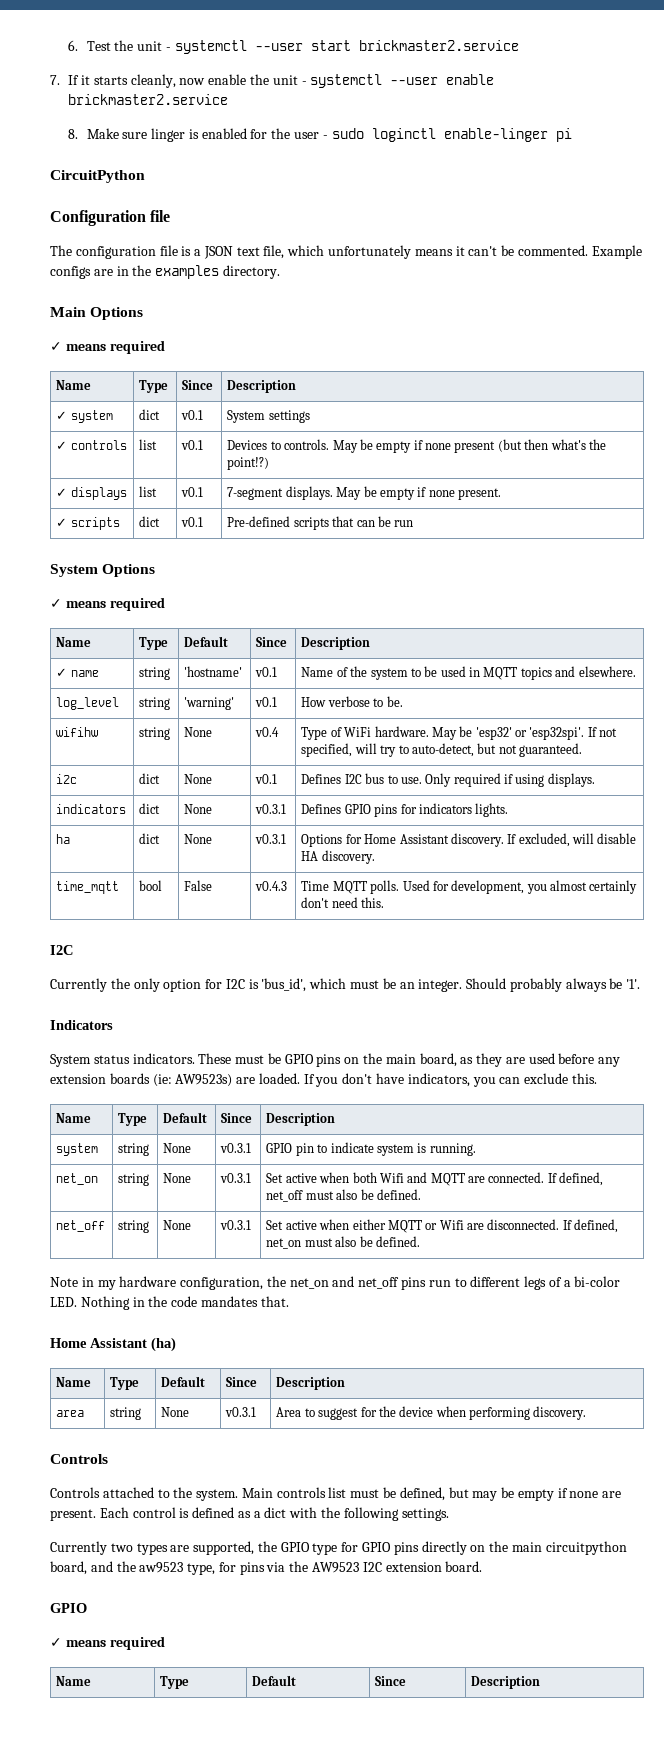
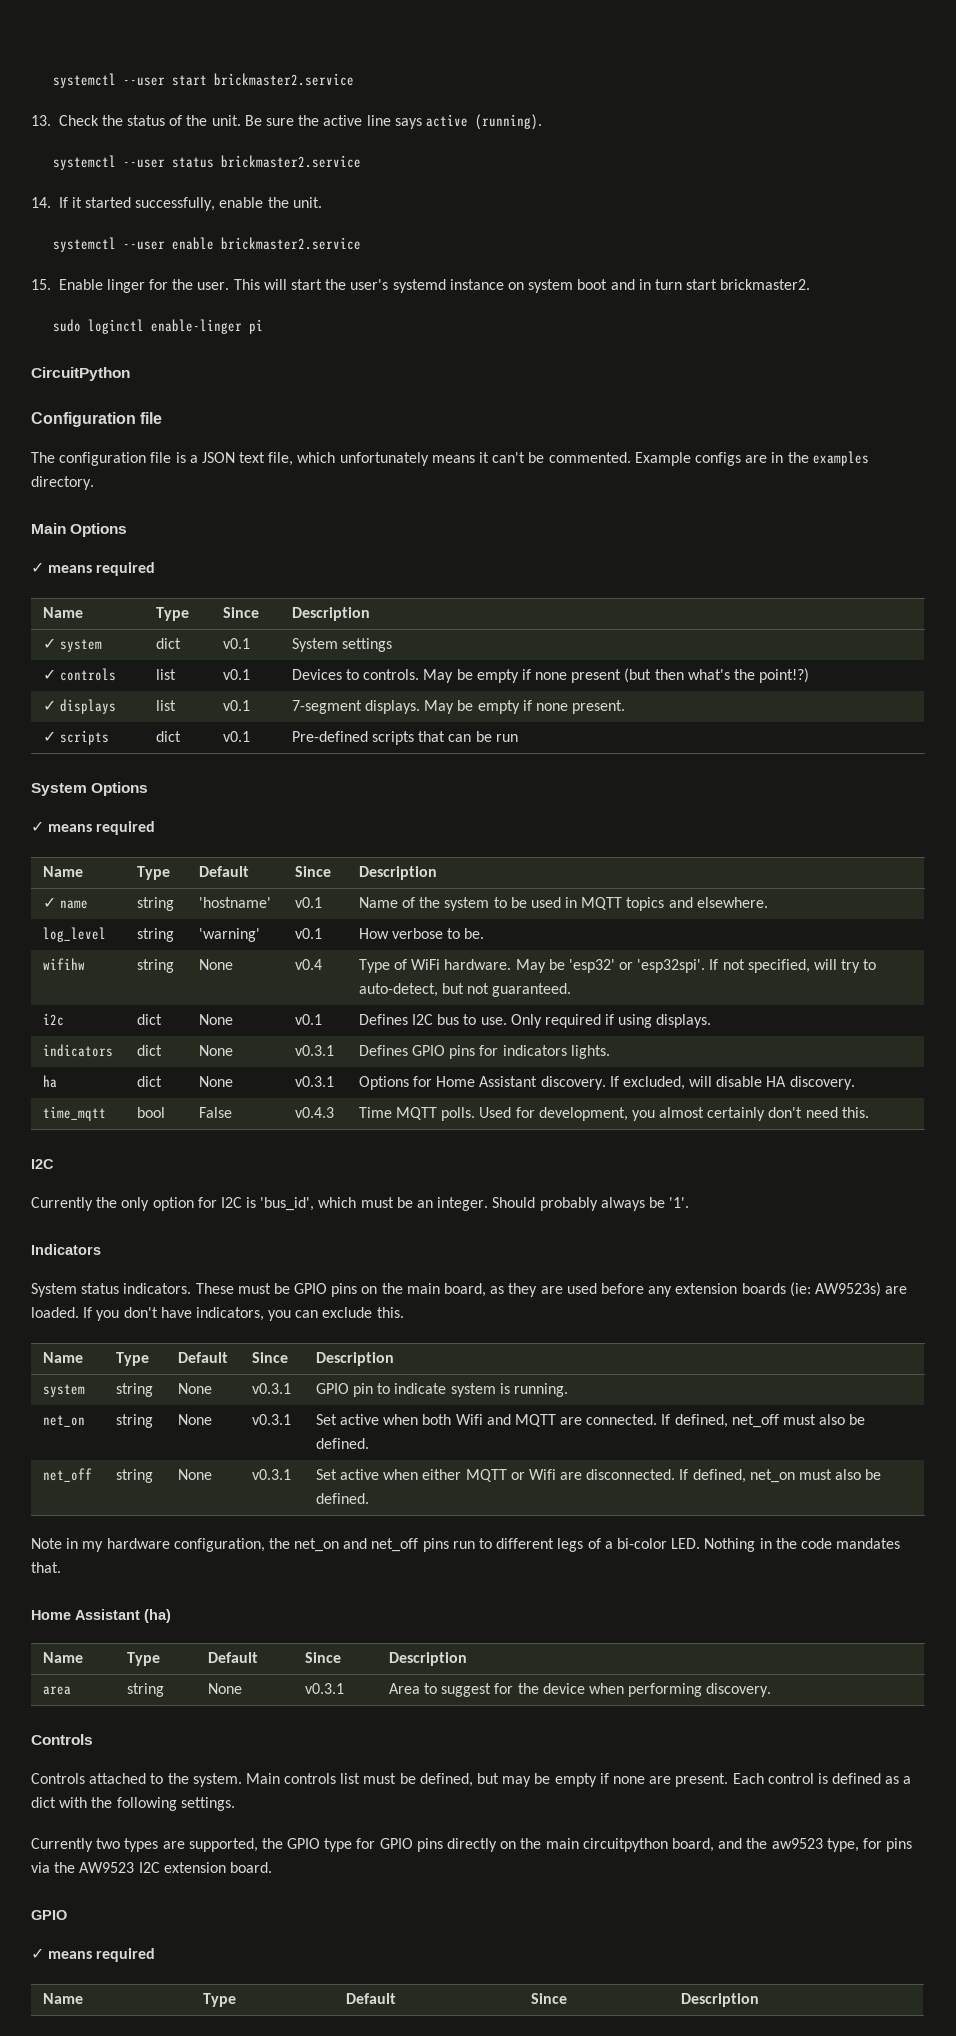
[68,40,171,51] 6. Test the unit - -> (53, 80) none
[50,74,495,88] [68,94,229,105] [68,128,328,142] 7. If it starts cleanly, now enable the unit - systemctl --user enable brickmaster2.service // 8. Make sure linger is enabled for the user - -> [31,114,542,130] [53,155,362,170] [31,197,322,211] [53,237,362,252] [31,279,811,293] 13. Check the status of the unit. Be sure the active line says active (running). // systemctl --user status brickmaster2.service // 14. If it started successfully, enable the unit. // systemctl --user enable brickmaster2.service // 15. Enable linger for the user. This will start the user's systemd instance on system boot and in turn start brickmaster2. //

